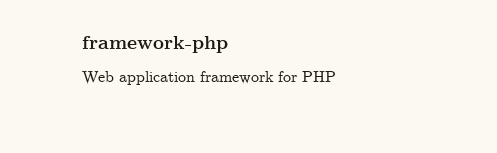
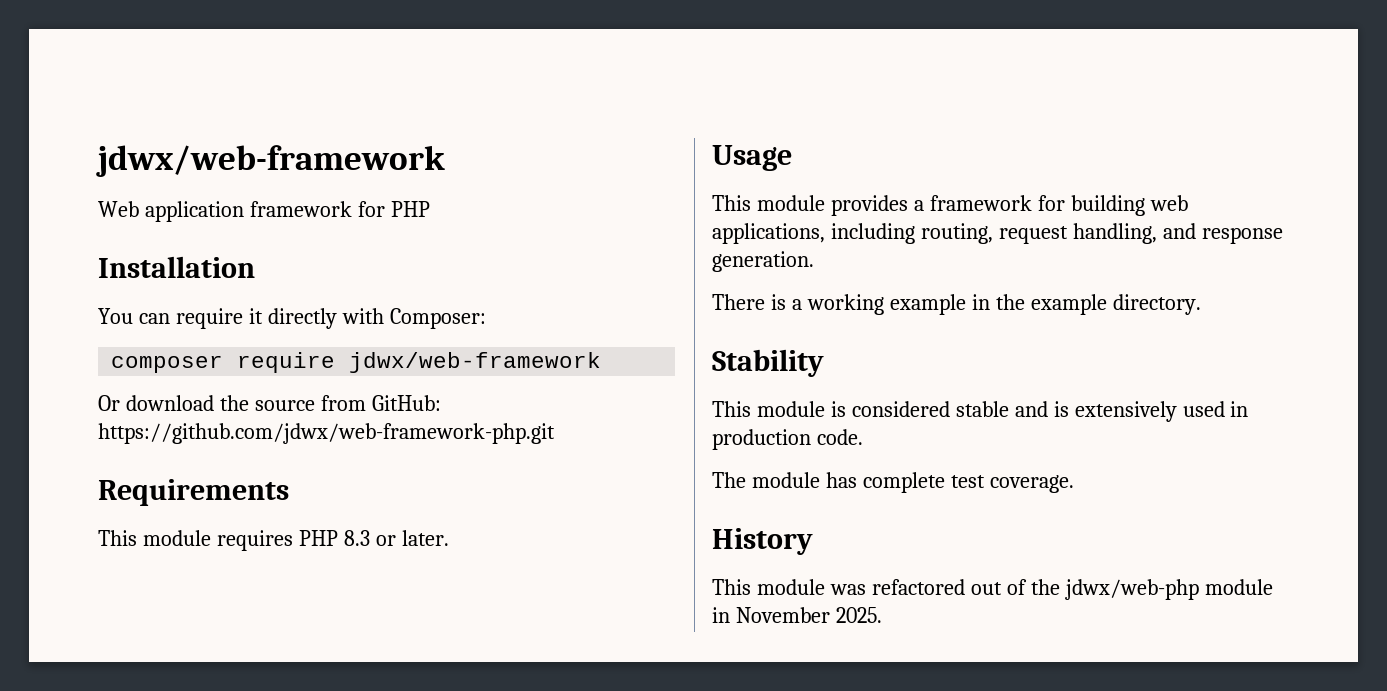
[82,36,228,53] framework-php -> [96,145,445,177] jdwx/web-framework
(336, 76) none -> [98,256,255,278] [98,308,486,329] [111,352,602,373] [98,395,441,411] [98,423,555,444] [98,479,289,506] [98,530,449,551] [712,145,792,171] [712,195,1188,216] [712,223,1283,244] [712,251,814,272] [712,294,1201,315] [712,349,824,377] [712,401,1249,422] [712,429,863,450] [712,472,1074,493] [712,528,813,555] [712,579,1273,600] [712,607,882,623] // Installation // You can require it directly with Composer: // composer require jdwx/web-framework // Or download the source from GitHub: https://github.com/jdwx/web-framework-php.git // Requirements // This module requires PHP 8.3 or later. // Usage // This module provides a framework for building web applications, including routing, request handling, and response generation. // There is a working example in the example directory. // Stability // This module is considered stable and is extensively used in production code. // The module has complete test coverage. // History // This module was refactored out of the jdwx/web-php module in November 2025.

